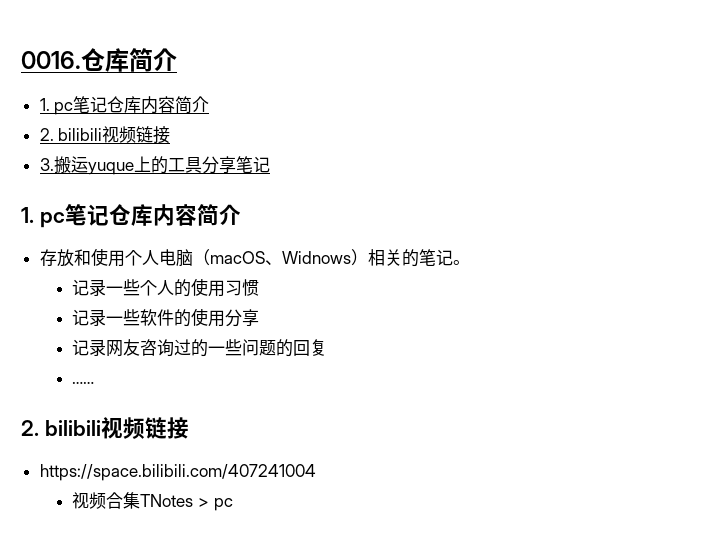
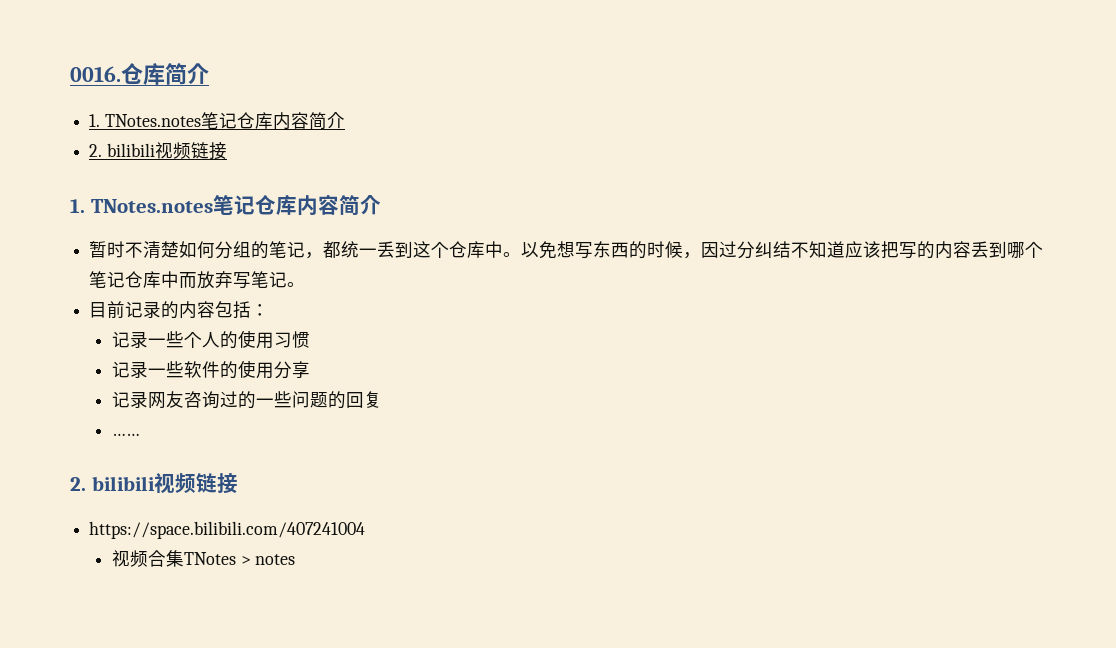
[54,102,74,115] pc -> [104,114,201,127] TNotes.notes
[39,156,270,175] [21,204,241,228] [39,248,470,267] // 3.搬运yuque上的工具分享笔记 // 1. pc笔记仓库内容简介 // 存放和使用个人电脑（macOS、Widnows）相关的笔记。 -> [70,194,381,216] [89,241,1044,259] [89,271,306,289] [89,301,270,319] // 1. TNotes.notes笔记仓库内容简介 // 暂时不清楚如何分组的笔记，都统一丢到这个仓库中。以免想写东西的时候，因过分纠结不知道应该把写的内容丢到哪个笔记仓库中而放弃写笔记。 // 目前记录的内容包括：
[213,498,233,511] pc -> [255,554,296,565] notes

